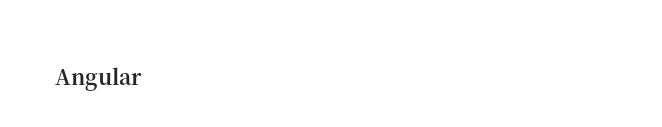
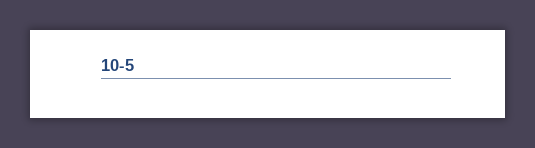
[55,67,142,91] Angular -> [101,59,134,71] 10-5

